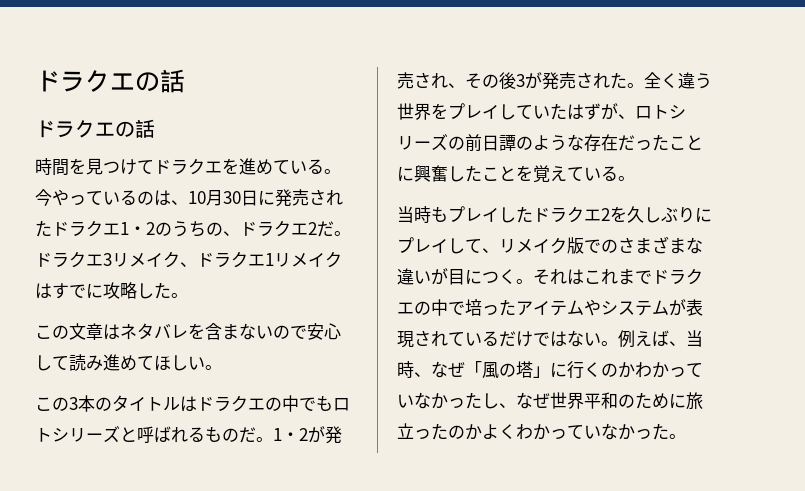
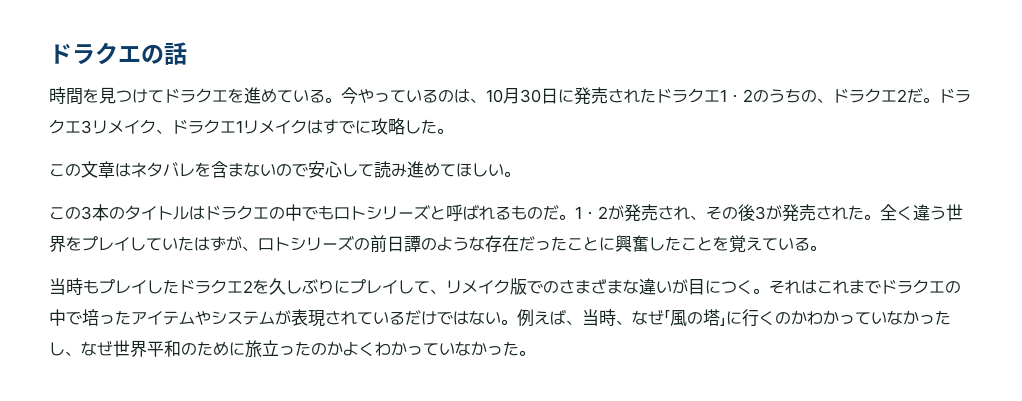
[35,69,185,93] [35,119,155,138] ドラクエの話 // ドラクエの話 -> [49,42,187,65] ドラクエの話

